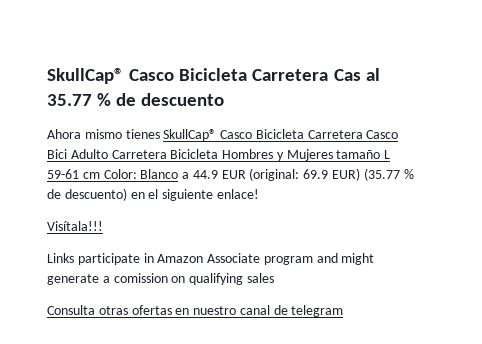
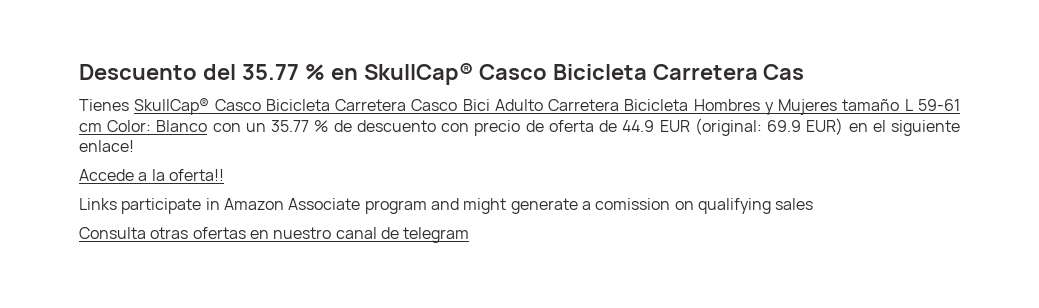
(47, 76) none -> [79,64,358,80] Descuento del 35.77 % en
[365,68,380,81] [47,93,225,106] [47,129,160,139] al 35.77 % de descuento // Ahora mismo tienes -> [79,99,129,111] // Tienes
[182,172,190,179] a -> [212,120,618,136] con un 35.77 % de descuento con precio de oferta de
[363,168,414,181] [47,188,127,201] (35.77 % de descuento) -> (844, 126) none
[47,221,103,231] Visítala!!! -> [79,169,224,181] Accede a la oferta!!

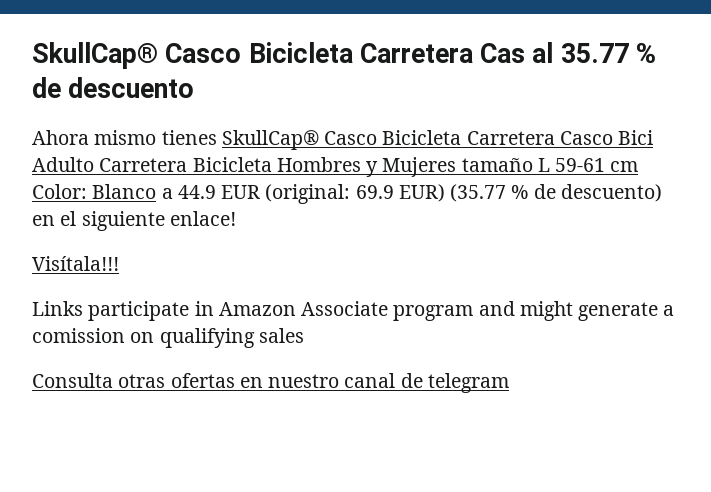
[79,64,358,80] Descuento del 35.77 % en -> (32, 55) none
[79,99,129,111] // Tienes -> [532,42,657,63] [32,77,195,98] [32,130,217,145] al 35.77 % de descuento // Ahora mismo tienes
[212,120,618,136] con un 35.77 % de descuento con precio de oferta de -> [161,188,173,199] a
(844, 126) none -> [450,184,662,202] (35.77 % de descuento)
[79,169,224,181] Accede a la oferta!! -> [32,256,119,271] Visítala!!!

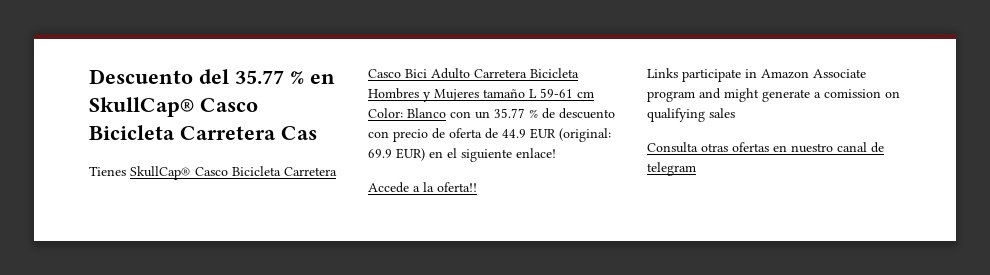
(32, 55) none -> [89,69,335,84] Descuento del 35.77 % en
[532,42,657,63] [32,77,195,98] [32,130,217,145] al 35.77 % de descuento // Ahora mismo tienes -> [89,166,126,176] // Tienes
[161,188,173,199] a -> [450,108,615,119] [368,128,498,142] con un 35.77 % de descuento con precio de oferta de
[450,184,662,202] (35.77 % de descuento) -> (425, 154) none
[32,256,119,271] Visítala!!! -> [368,182,477,193] Accede a la oferta!!

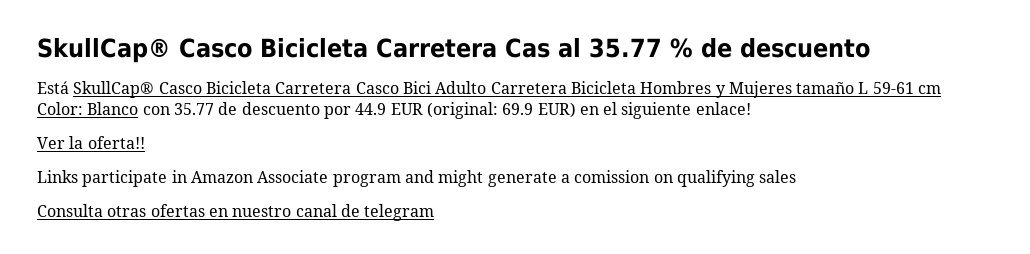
[89,69,335,84] Descuento del 35.77 % en -> (37, 50) none
[89,166,126,176] // Tienes -> [558,38,870,58] [37,81,69,94] al 35.77 % de descuento // Está
[475,108,615,119] [368,128,498,142] un 35.77 % de descuento con precio de oferta de -> [173,102,351,119] 35.77 de descuento por
[368,182,420,193] Accede a -> [37,137,65,149] Ver

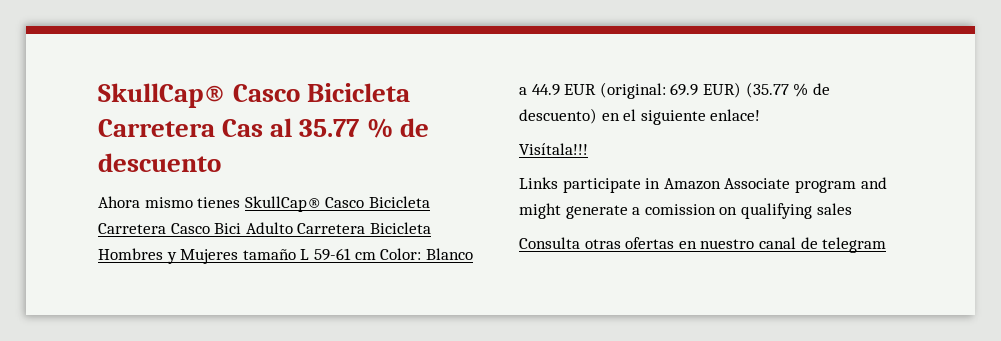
[37,81,69,94] Está -> [98,196,241,208] Ahora mismo tienes
[142,102,351,119] con 35.77 de descuento por -> [519,87,527,95] a
(576, 110) none -> [745,82,830,98] [519,108,597,124] (35.77 % de descuento)
[37,136,145,149] Ver la oferta!! -> [519,143,588,155] Visítala!!!

